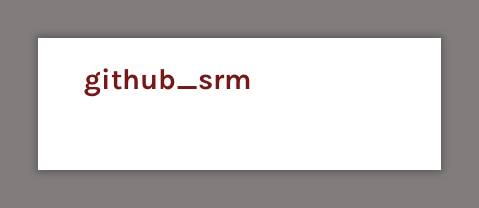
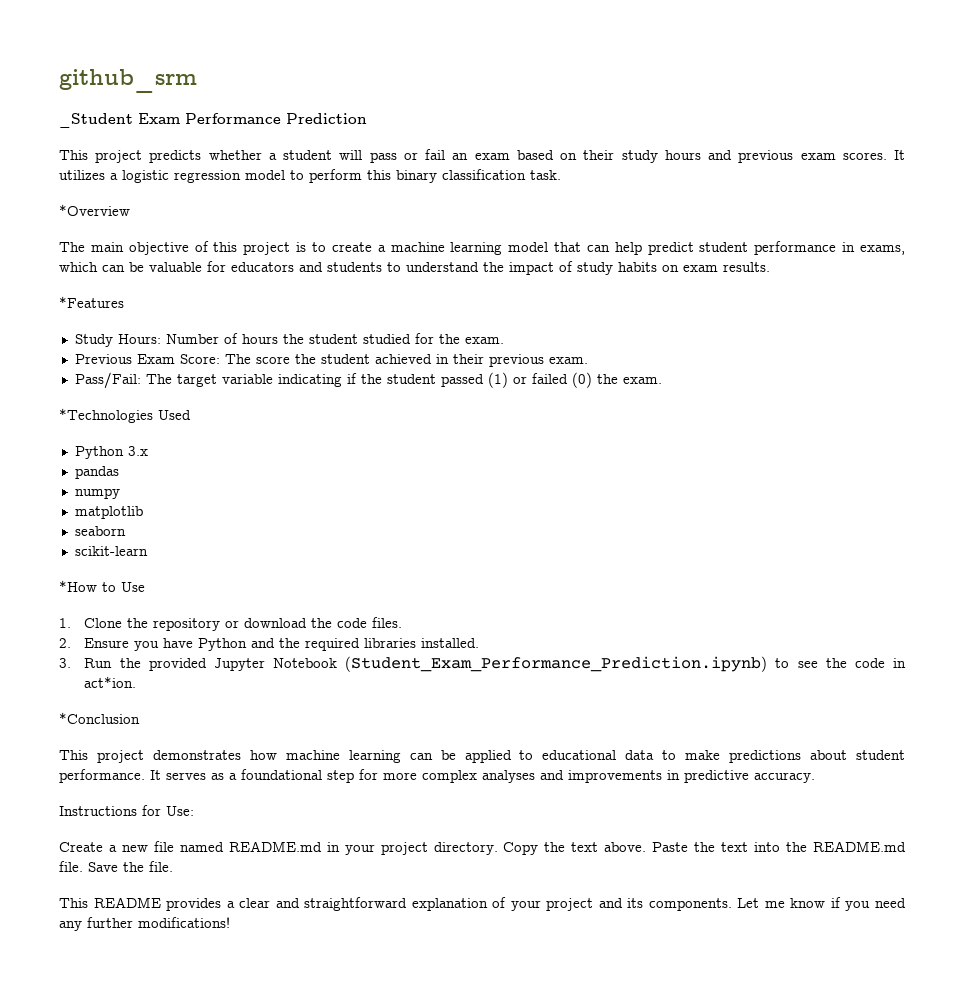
(252, 82) none -> [59,113,367,128] [59,149,905,163] [59,169,561,183] [59,204,130,216] [59,241,906,255] [59,261,770,275] [59,296,124,308] [74,333,504,347] [74,354,588,367] [74,372,662,389] [59,408,191,423] [74,446,148,459] [74,466,119,479] [74,488,120,499] [74,506,143,519] [74,526,126,536] [74,546,148,556] [59,580,145,592] [59,617,403,631] [59,638,480,651] [59,656,906,672] [84,676,137,688] [59,712,140,724] [59,750,905,763] [59,769,815,783] [59,805,194,816] [59,841,906,855] [59,861,173,872] [59,897,906,911] [59,917,230,931] // _Student Exam Performance Prediction // This project predicts whether a student will pass or fail an exam based on their study hours and previous exam scores. It utilizes a logistic regression model to perform this binary classification task. // *Overview // The main objective of this project is to create a machine learning model that can help predict student performance in exams, which can be valuable for educators and students to understand the impact of study habits on exam results. // *Features // Study Hours: Number of hours the student studied for the exam. // Previous Exam Score: The score the student achieved in their previous exam. // Pass/Fail: The target variable indicating if the student passed (1) or failed (0) the exam. // *Technologies Used // Python 3.x // pandas // numpy // matplotlib // seaborn // scikit-learn // *How to Use // 1. Clone the repository or download the code files. // 2. Ensure you have Python and the required libraries installed. // 3. Run the provided Jupyter Notebook (Student_Exam_Performance_Prediction.ipynb) to see the code in act*ion. // *Conclusion // This project demonstrates how machine learning can be applied to educational data to make predictions about student performance. It serves as a foundational step for more complex analyses and improvements in predictive accuracy. // Instructions for Use: // Create a new file named README.md in your project directory. Copy the text above. Paste the text into the README.md file. Save the file. // This README provides a clear and straightforward explanation of your project and its components. Let me know if you need any further modifications!

